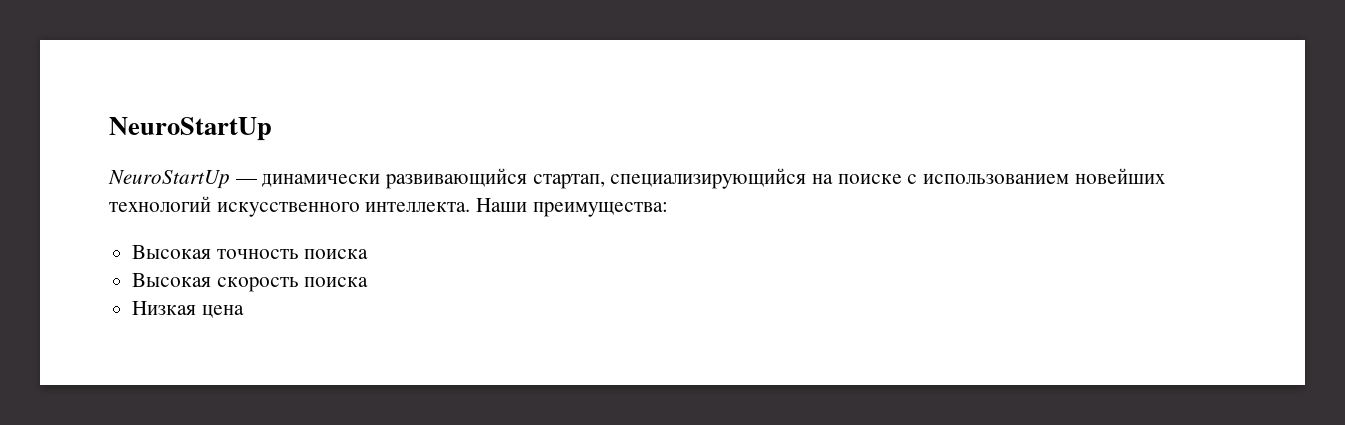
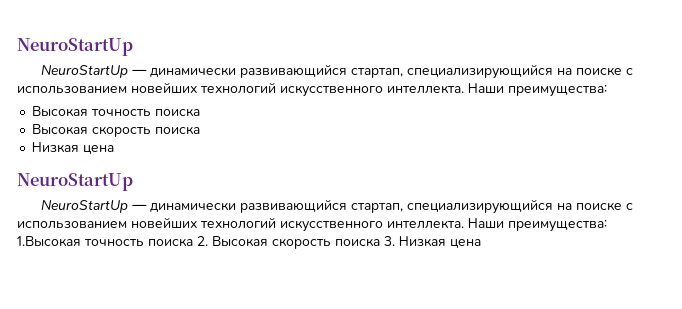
(244, 311) none -> [17,173,133,191] [40,199,633,214] [17,217,607,232] [17,236,481,249] // NeuroStartUp // NeuroStartUp — динамически развивающийся стартап, специализирующийся на поиске с использованием новейших технологий искусственного интеллекта. Наши преимущества: 1.Высокая точность поиска 2. Высокая скорость поиска 3. Низкая цена

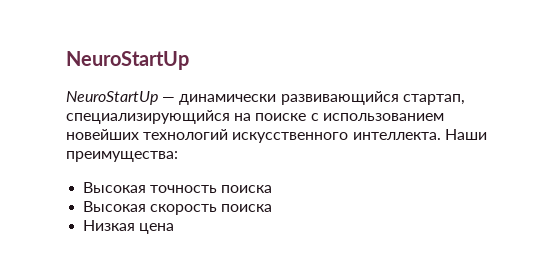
[17,173,133,191] [40,199,633,214] [17,217,607,232] [17,236,481,249] // NeuroStartUp // NeuroStartUp — динамически развивающийся стартап, специализирующийся на поиске с использованием новейших технологий искусственного интеллекта. Наши преимущества: 1.Высокая точность поиска 2. Высокая скорость поиска 3. Низкая цена -> (175, 228) none

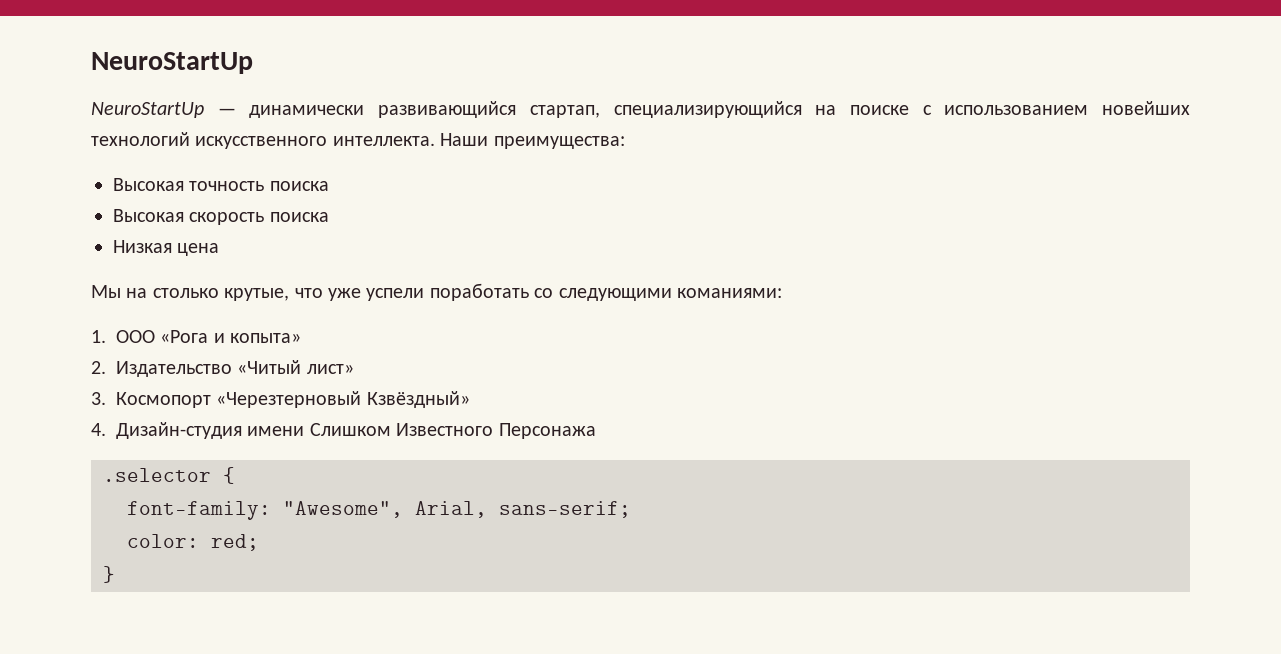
(175, 228) none -> [91,283,782,301] [91,330,302,343] [91,360,354,377] [91,391,470,408] [91,422,596,439] [103,467,235,484] [127,501,631,520] [127,534,259,551] [103,566,115,583] // Мы на столько крутые, что уже успели поработать со следующими команиями: // 1. ООО «Рога и копыта» // 2. Издательство «Читый лист» // 3. Космопорт «Черезтерновый Кзвёздный» // 4. Дизайн-студия имени Слишком Известного Персонажа // .selector { // font-family: "Awesome", Arial, sans-serif; // color: red; // }

